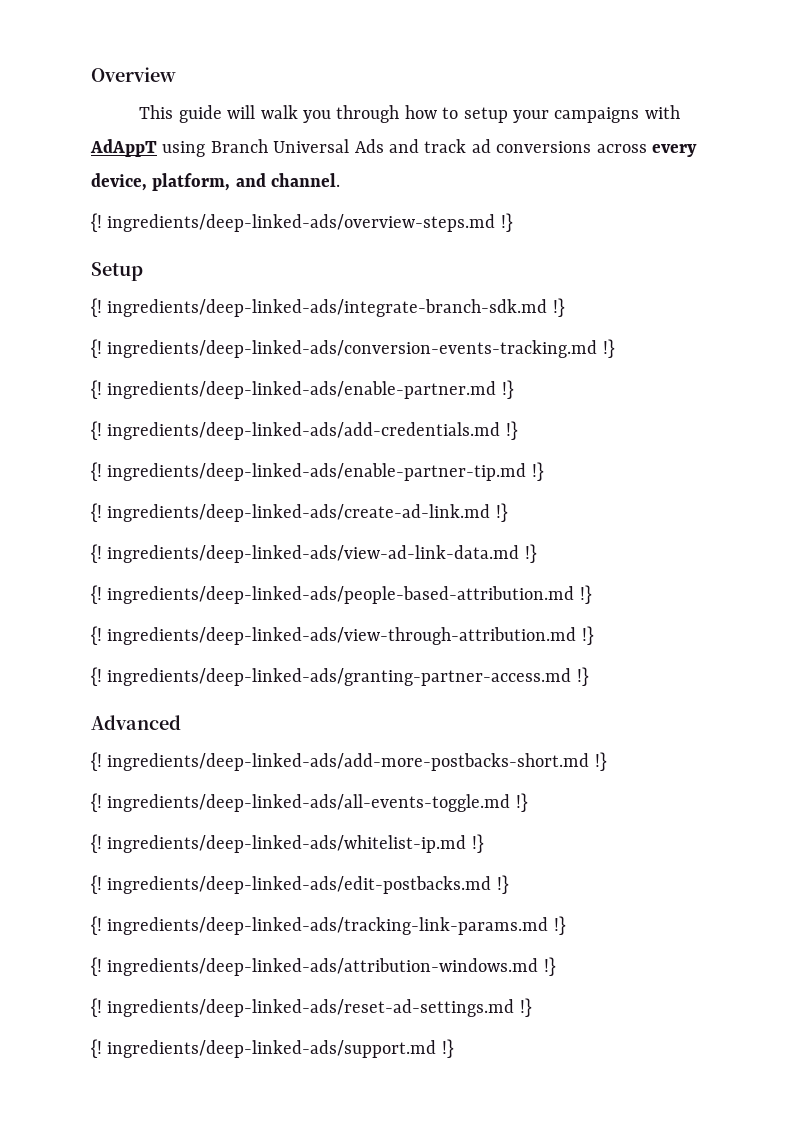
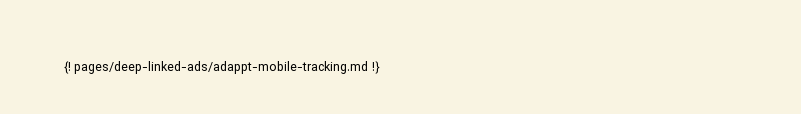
[91,67,176,82] [139,105,680,123] [90,139,697,157] [91,173,341,191] [91,213,513,232] [91,262,143,281] [91,298,565,317] [91,339,615,358] [91,380,514,399] [91,421,518,440] [91,462,544,481] [91,503,508,522] [91,544,537,563] [91,585,592,604] [91,626,594,645] [91,667,589,686] [91,715,181,730] [91,752,607,771] [91,793,528,812] [91,834,484,853] [91,875,509,894] [91,916,566,935] [91,957,556,976] [91,998,532,1017] [91,1039,437,1058] Overview // This guide will walk you through how to setup your campaigns with AdAppT using Branch Universal Ads and track ad conversions across every device, platform, and channel. // {! ingredients/deep-linked-ads/overview-steps.md !} // Setup // {! ingredients/deep-linked-ads/integrate-branch-sdk.md !} // {! ingredients/deep-linked-ads/conversion-events-tracking.md !} // {! ingredients/deep-linked-ads/enable-partner.md !} // {! ingredients/deep-linked-ads/add-credentials.md !} // {! ingredients/deep-linked-ads/enable-partner-tip.md !} // {! ingredients/deep-linked-ads/create-ad-link.md !} // {! ingredients/deep-linked-ads/view-ad-link-data.md !} // {! ingredients/deep-linked-ads/people-based-attribution.md !} // {! ingredients/deep-linked-ads/view-through-attribution.md !} // {! ingredients/deep-linked-ads/granting-partner-access.md !} // Advanced // {! ingredients/deep-linked-ads/add-more-postbacks-short.md !} // {! ingredients/deep-linked-ads/all-events-toggle.md !} // {! ingredients/deep-linked-ads/whitelist-ip.md !} // {! ingredients/deep-linked-ads/edit-postbacks.md !} // {! ingredients/deep-linked-ads/tracking-link-params.md !} // {! ingredients/deep-linked-ads/attribution-windows.md !} // {! ingredients/deep-linked-ads/reset-ad-settings.md !} // {! ingredients/deep-linked-ads/support.md -> [64,61,369,74] {! pages/deep-linked-ads/adappt-mobile-tracking.md

